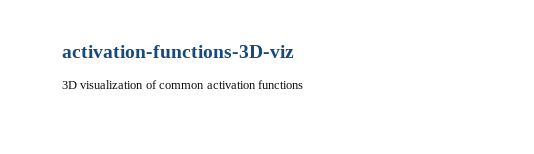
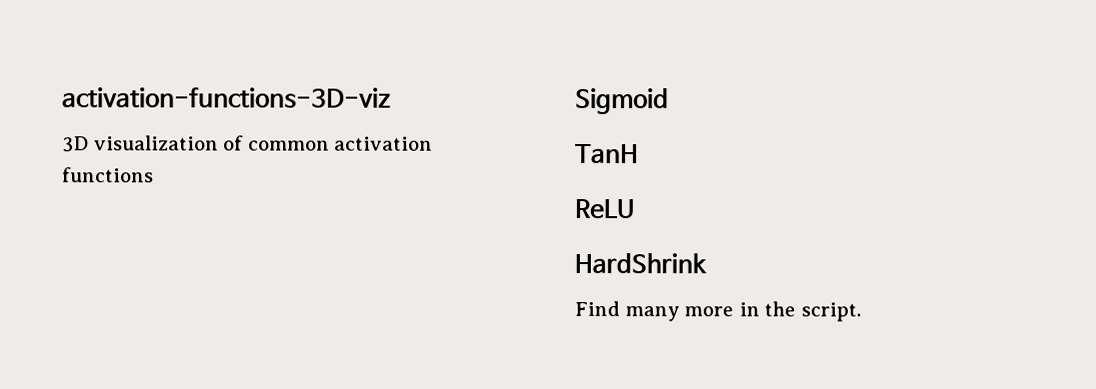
(303, 84) none -> [575,88,669,115] [575,144,639,164] [574,199,634,220] [574,253,707,274] [574,301,861,322] // Sigmoid // TanH // ReLU // HardShrink // Find many more in the script.

